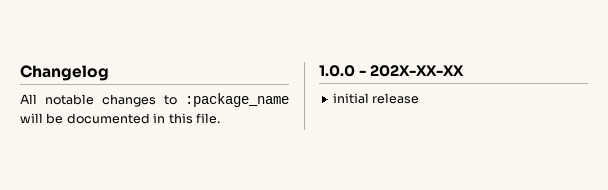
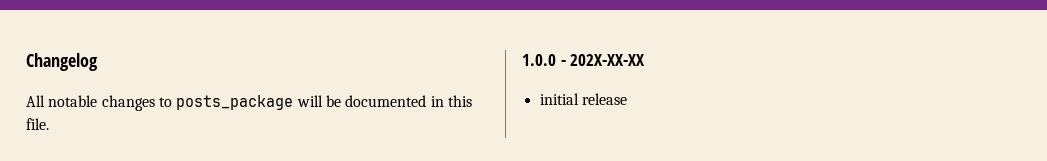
[185,93,289,107] :package_name -> [176,95,294,110] posts_package

